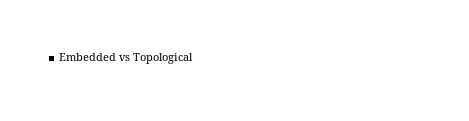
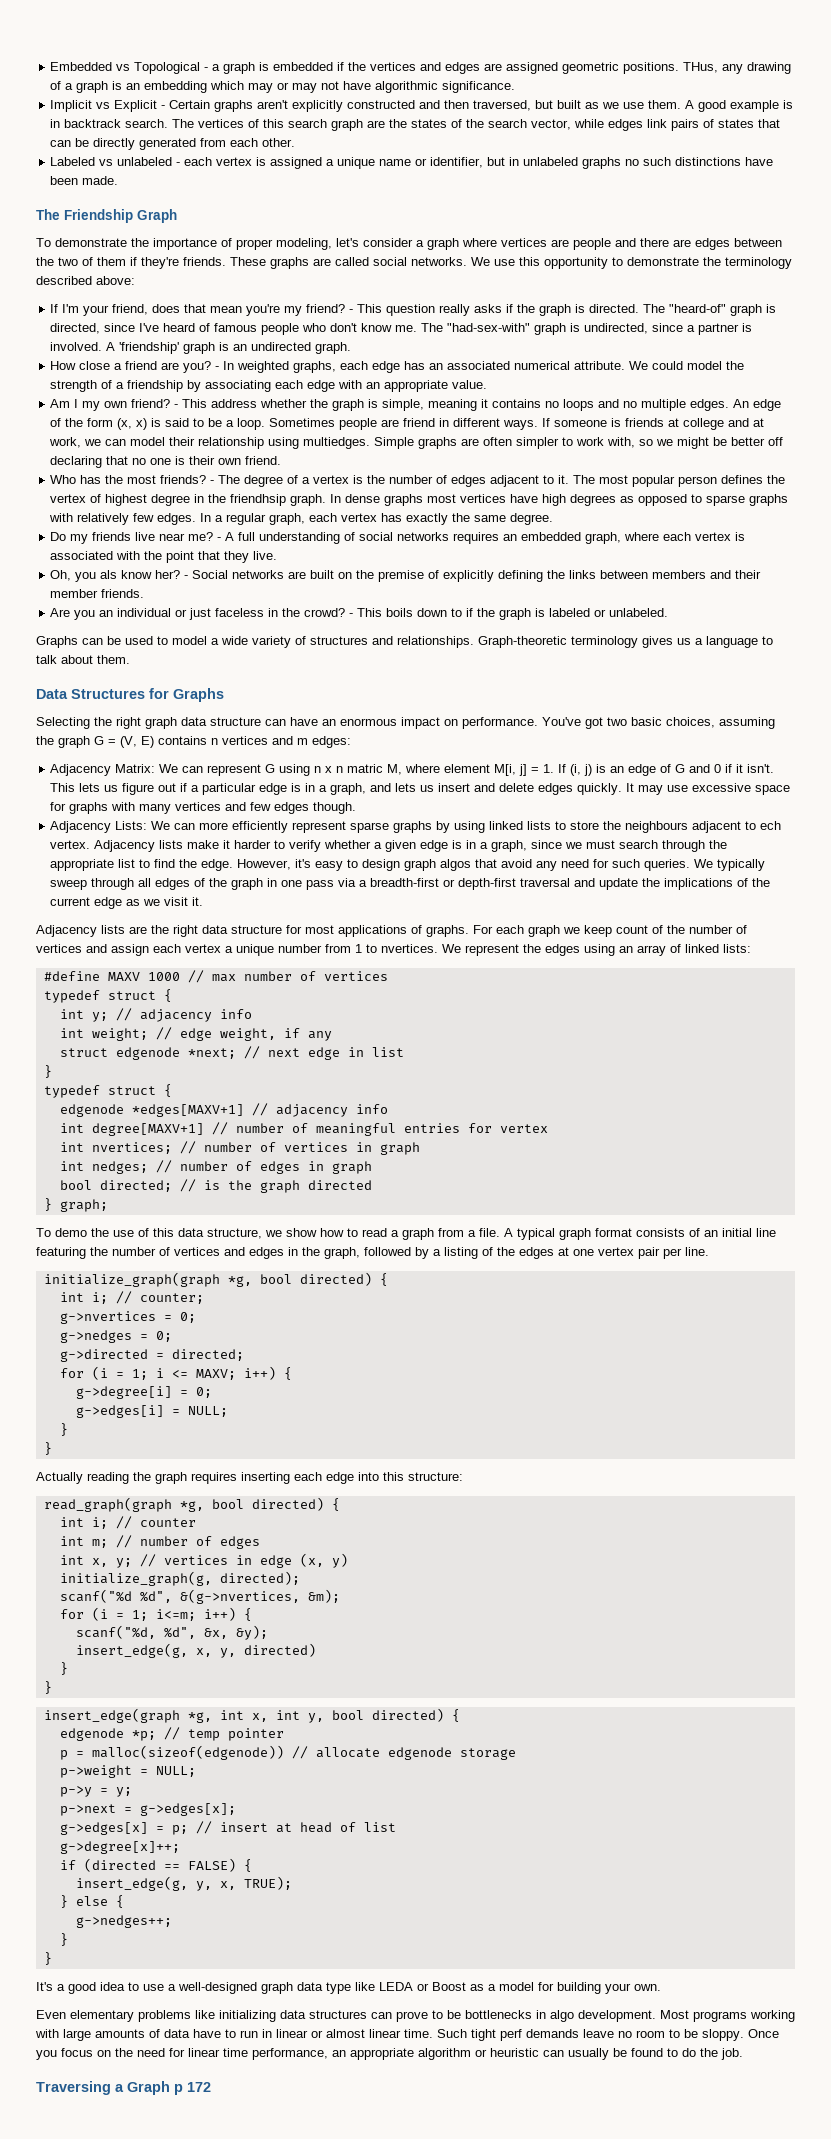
(194, 58) none -> [204,62,792,74] [50,81,516,93] [50,100,794,112] [50,119,781,131] [50,138,296,150] [50,157,774,169] [50,176,119,185] [36,209,177,223] [36,238,782,250] [36,257,792,269] [36,276,135,285] [50,304,777,316] [50,323,753,335] [50,342,352,354] [50,361,745,373] [50,380,488,392] [50,399,782,411] [50,418,765,430] [49,437,784,449] [50,456,282,468] [50,475,786,487] [50,494,789,506] [49,513,554,525] [50,532,746,544] [50,551,278,563] [50,570,762,582] [50,589,145,598] [50,608,669,620] [36,636,773,648] [36,655,130,664] [36,688,224,702] [36,717,775,729] [36,736,351,748] [50,764,775,776] [50,783,791,795] [50,802,357,814] [50,821,782,833] [50,840,728,852] [50,859,766,871] [50,878,771,890] [50,897,204,909] [36,925,747,937] [36,944,751,956] [43,970,388,983] [43,989,172,1003] [59,1008,252,1022] [59,1027,332,1041] [59,1046,404,1060] [43,1065,52,1078] [43,1084,172,1098] [59,1103,388,1117] [59,1122,548,1136] [59,1141,420,1155] [59,1160,372,1174] [59,1179,372,1193] [43,1198,108,1212] [36,1228,776,1240] [36,1247,709,1259] [43,1272,388,1287] [59,1291,204,1304] [59,1311,196,1324] [59,1330,172,1343] [59,1349,244,1362] [59,1366,292,1380] [75,1386,212,1399] [75,1405,228,1418] [59,1423,68,1436] [43,1442,52,1455] [36,1472,463,1484] [43,1497,340,1512] [59,1516,196,1529] [59,1535,260,1549] [59,1553,348,1568] [59,1571,300,1586] [59,1589,340,1604] [59,1607,252,1621] [75,1625,268,1640] [75,1643,316,1658] [59,1662,68,1675] [43,1681,52,1694] [43,1708,460,1723] [59,1727,284,1741] [59,1745,516,1760] [59,1765,196,1778] [59,1786,132,1797] [59,1803,236,1816] [59,1821,396,1835] [59,1841,180,1854] [59,1858,252,1872] [75,1876,292,1891] [59,1895,124,1908] [75,1915,172,1928] [59,1933,68,1946] [43,1952,52,1965] [36,1982,661,1994] [36,2010,795,2022] [35,2029,779,2041] [36,2048,743,2060] [36,2081,211,2095] - a graph is embedded if the vertices and edges are assigned geometric positions. THus, any drawing of a graph is an embedding which may or may not have algorithmic significance. // Implicit vs Explicit - Certain graphs aren't explicitly constructed and then traversed, but built as we use them. A good example is in backtrack search. The vertices of this search graph are the states of the search vector, while edges link pairs of states that can be directly generated from each other. // Labeled vs unlabeled - each vertex is assigned a unique name or identifier, but in unlabeled graphs no such distinctions have been made. // The Friendship Graph // To demonstrate the importance of proper modeling, let's consider a graph where vertices are people and there are edges between the two of them if they're friends. These graphs are called social networks. We use this opportunity to demonstrate the terminology described above: // If I'm your friend, does that mean you're my friend? - This question really asks if the graph is directed. The "heard-of" graph is directed, since I've heard of famous people who don't know me. The "had-sex-with" graph is undirected, since a partner is involved. A 'friendship' graph is an undirected graph. // How close a friend are you? - In weighted graphs, each edge has an associated numerical attribute. We could model the strength of a friendship by associating each edge with an appropriate value. // Am I my own friend? - This address whether the graph is simple, meaning it contains no loops and no multiple edges. An edge of the form (x, x) is said to be a loop. Sometimes people are friend in different ways. If someone is friends at college and at work, we can model their relationship using multiedges. Simple graphs are often simpler to work with, so we might be better off declaring that no one is their own friend. // Who has the most friends? - The degree of a vertex is the number of edges adjacent to it. The most popular person defines the vertex of highest degree in the friendhsip graph. In dense graphs most vertices have high degrees as opposed to sparse graphs with relatively few edges. In a regular graph, each vertex has exactly the same degree. // Do my friends live near me? - A full understanding of social networks requires an embedded graph, where each vertex is associated with the point that they live. // Oh, you als know her? - Social networks are built on the premise of explicitly defining the links between members and their member friends. // Are you an individual or just faceless in the crowd? - This boils down to if the graph is labeled or unlabeled. // Graphs can be used to model a wide variety of structures and relationships. Graph-theoretic terminology gives us a language to talk about them. // Data Structures for Graphs // Selecting the right graph data structure can have an enormous impact on performance. You've got two basic choices, assuming the graph G = (V, E) contains n vertices and m edges: // Adjacency Matrix: We can represent G using n x n matric M, where element M[i, j] = 1. If (i, j) is an edge of G and 0 if it isn't. This lets us figure out if a particular edge is in a graph, and lets us insert and delete edges quickly. It may use excessive space for graphs with many vertices and few edges though. // Adjacency Lists: We can more efficiently represent sparse graphs by using linked lists to store the neighbours adjacent to ech vertex. Adjacency lists make it harder to verify whether a given edge is in a graph, since we must search through the appropriate list to find the edge. However, it's easy to design graph algos that avoid any need for such queries. We typically sweep through all edges of the graph in one pass via a breadth-first or depth-first traversal and update the implications of the current edge as we visit it. // Adjacency lists are the right data structure for most applications of graphs. For each graph we keep count of the number of vertices and assign each vertex a unique number from 1 to nvertices. We represent the edges using an array of linked lists: // #define MAXV 1000 // max number of vertices // typedef struct { // int y; // adjacency info // int weight; // edge weight, if any // struct edgenode *next; // next edge in list // } // typedef struct { // edgenode *edges[MAXV+1] // adjacency info // int degree[MAXV+1] // number of meaningful entries for vertex // int nvertices; // number of vertices in graph // int nedges; // number of edges in graph // bool directed; // is the graph directed // } graph; // To demo the use of this data structure, we show how to read a graph from a file. A typical graph format consists of an initial line featuring the number of vertices and edges in the graph, followed by a listing of the edges at one vertex pair per line. // initialize_graph(graph *g, bool directed) { // int i; // counter; // g->nvertices = 0; // g->nedges = 0; // g->directed = directed; // for (i = 1; i <= MAXV; i++) { // g->degree[i] = 0; // g->edges[i] = NULL; // } // } // Actually reading the graph requires inserting each edge into this structure: // read_graph(graph *g, bool directed) { // int i; // counter // int m; // number of edges // int x, y; // vertices in edge (x, y) // initialize_graph(g, directed); // scanf("%d %d", &(g->nvertices, &m); // for (i = 1; i<=m; i++) { // scanf("%d, %d", &x, &y); // insert_edge(g, x, y, directed) // } // } // insert_edge(graph *g, int x, int y, bool directed) { // edgenode *p; // temp pointer // p = malloc(sizeof(edgenode)) // allocate edgenode storage // p->weight = NULL; // p->y = y; // p->next = g->edges[x]; // g->edges[x] = p; // insert at head of list // g->degree[x]++; // if (directed == FALSE) { // insert_edge(g, y, x, TRUE); // } else { // g->nedges++; // } // } // It's a good idea to use a well-designed graph data type like LEDA or Boost as a model for building your own. // Even elementary problems like initializing data structures can prove to be bottlenecks in algo development. Most programs working with large amounts of data have to run in linear or almost linear time. Such tight perf demands leave no room to be sloppy. Once you focus on the need for linear time performance, an appropriate algorithm or heuristic can usually be found to do the job. // Traversing a Graph p 172

